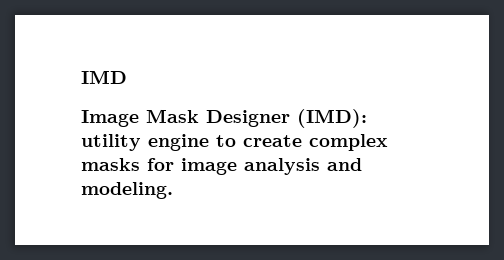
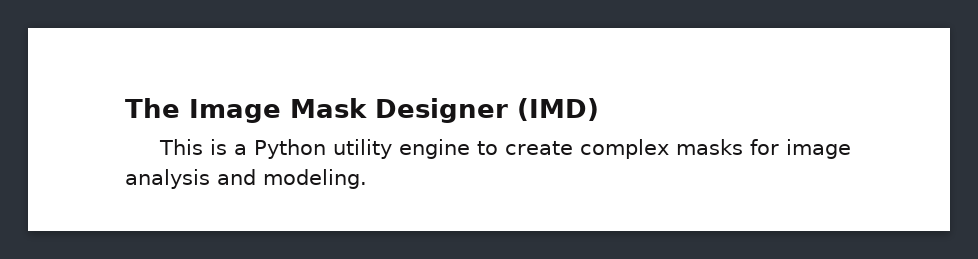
[81,70,127,84] IMD // -> [125,98,180,118] The
[297,109,367,128] (IMD): -> [517,98,599,121] [159,139,327,159] (IMD) // This is a Python

